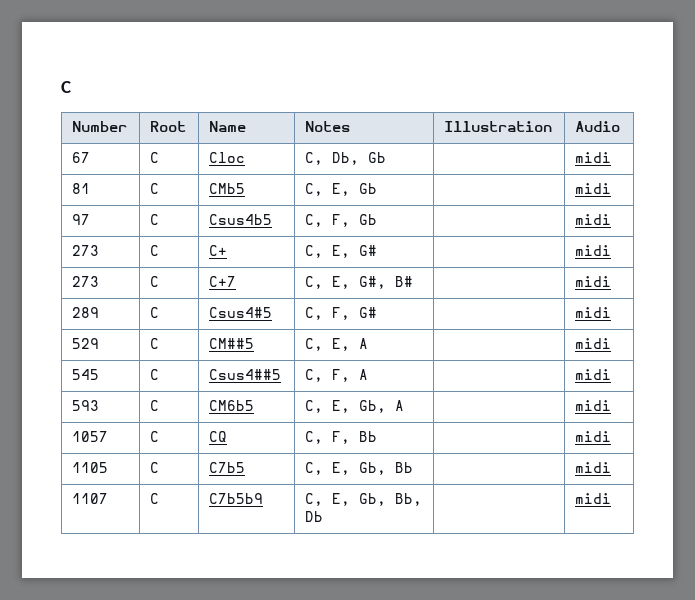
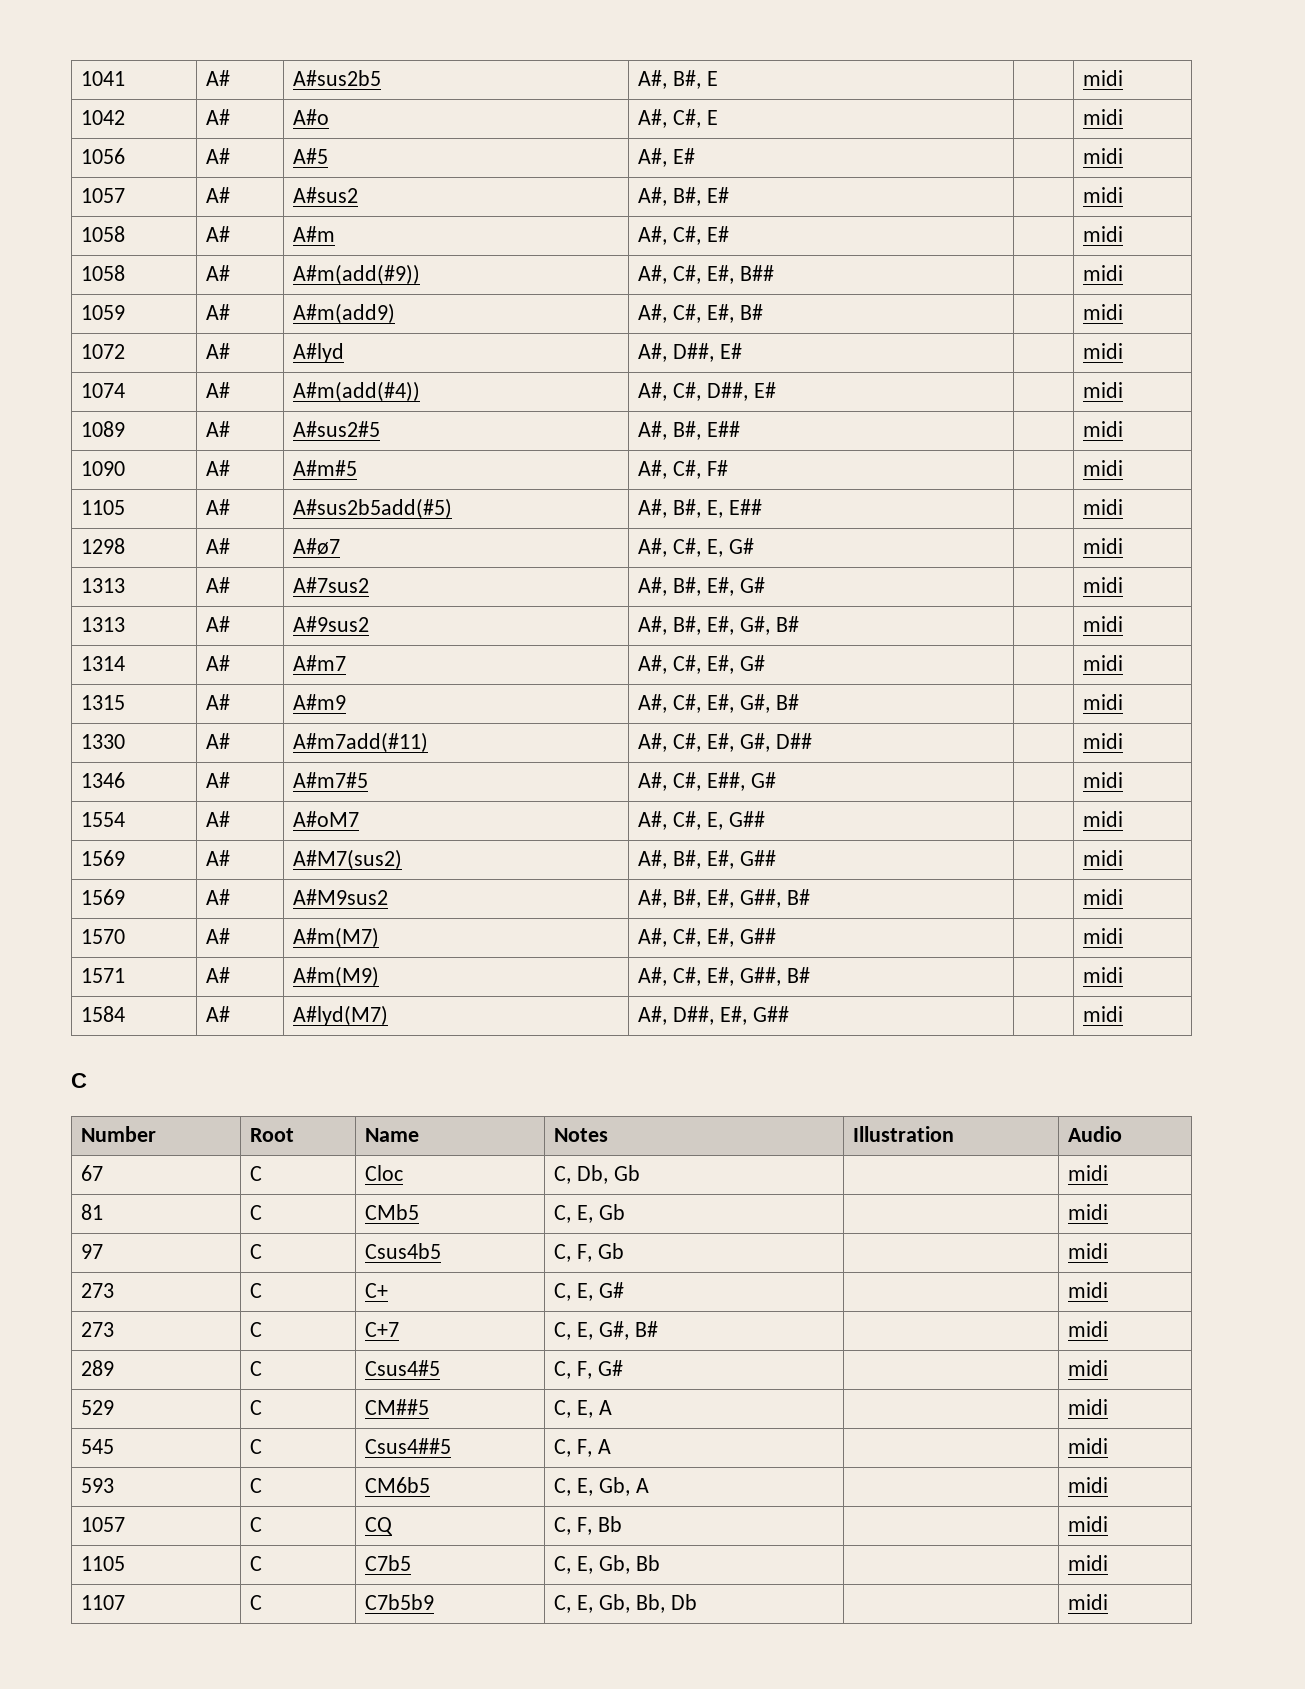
(61, 87) none -> [81,71,126,86] [206,70,231,86] [293,70,382,86] [638,70,718,89] [1083,70,1124,86] [81,110,126,125] [206,109,231,125] [293,109,330,125] [638,109,718,128] [1083,109,1124,125] [81,148,126,164] [206,148,231,164] [293,148,329,164] [638,148,696,167] [1083,148,1124,164] [81,188,126,203] [206,187,231,203] [293,187,359,203] [638,187,729,206] [1083,187,1124,203] [81,226,126,242] [206,226,231,242] [293,226,336,242] [638,226,729,245] [1083,226,1124,242] [81,265,126,281] [206,265,231,281] [293,264,421,285] [638,265,774,284] [1083,265,1124,281] [81,305,126,320] [206,304,231,320] [293,303,396,324] [638,304,763,323] [1083,304,1124,320] [81,344,126,359] [206,343,231,359] [293,343,345,363] [638,343,742,362] [1083,343,1124,359] [81,383,126,398] [206,382,231,398] [293,381,421,402] [638,382,776,401] [1083,382,1124,398] [81,421,126,437] [206,421,231,437] [293,421,381,437] [638,421,740,440] [1083,421,1124,437] [81,461,126,476] [206,460,231,476] [293,460,358,476] [638,460,728,479] [1083,460,1124,476] [81,500,126,515] [206,499,231,515] [293,498,453,519] [638,499,762,518] [1083,499,1124,515] [81,538,126,554] [206,538,231,554] [293,538,341,555] [638,538,754,557] [1083,538,1124,554] [81,578,126,593] [206,577,231,593] [293,577,370,593] [638,577,765,596] [1083,577,1124,593] [81,617,126,632] [206,616,231,632] [293,616,370,632] [638,616,799,635] [1083,616,1124,632] [81,656,126,671] [206,655,231,671] [293,655,347,671] [638,655,765,674] [1083,655,1124,671] [81,695,126,710] [206,694,231,710] [293,694,347,710] [638,694,799,713] [1083,694,1124,710] [81,734,126,749] [206,733,231,749] [293,732,429,753] [638,733,812,752] [1083,733,1124,749] [81,772,126,788] [206,772,231,788] [293,772,369,788] [638,772,776,791] [1083,772,1124,788] [81,812,126,827] [206,811,231,827] [293,811,360,827] [638,811,765,830] [1083,811,1124,827] [81,850,126,866] [206,850,231,866] [293,849,403,870] [638,850,776,869] [1083,850,1124,866] [81,889,126,905] [206,889,231,905] [293,889,389,905] [638,889,810,908] [1083,889,1124,905] [81,929,126,944] [206,928,231,944] [293,927,380,948] [638,928,776,947] [1083,928,1124,944] [81,968,126,983] [206,967,231,983] [293,966,380,987] [638,967,810,986] [1083,967,1124,983] [81,1006,126,1022] [206,1006,231,1022] [293,1005,389,1026] [638,1006,789,1025] [1083,1006,1124,1022] 1041 | A# | A#sus2b5 | A#, B#, E | | midi // 1042 | A# | A#o | A#, C#, E | | midi // 1056 | A# | A#5 | A#, E# | | midi // 1057 | A# | A#sus2 | A#, B#, E# | | midi // 1058 | A# | A#m | A#, C#, E# | | midi // 1058 | A# | A#m(add(#9)) | A#, C#, E#, B## | | midi // 1059 | A# | A#m(add9) | A#, C#, E#, B# | | midi // 1072 | A# | A#lyd | A#, D##, E# | | midi // 1074 | A# | A#m(add(#4)) | A#, C#, D##, E# | | midi // 1089 | A# | A#sus2#5 | A#, B#, E## | | midi // 1090 | A# | A#m#5 | A#, C#, F# | | midi // 1105 | A# | A#sus2b5add(#5) | A#, B#, E, E## | | midi // 1298 | A# | A#ø7 | A#, C#, E, G# | | midi // 1313 | A# | A#7sus2 | A#, B#, E#, G# | | midi // 1313 | A# | A#9sus2 | A#, B#, E#, G#, B# | | midi // 1314 | A# | A#m7 | A#, C#, E#, G# | | midi // 1315 | A# | A#m9 | A#, C#, E#, G#, B# | | midi // 1330 | A# | A#m7add(#11) | A#, C#, E#, G#, D## | | midi // 1346 | A# | A#m7#5 | A#, C#, E##, G# | | midi // 1554 | A# | A#oM7 | A#, C#, E, G## | | midi // 1569 | A# | A#M7(sus2) | A#, B#, E#, G## | | midi // 1569 | A# | A#M9sus2 | A#, B#, E#, G##, B# | | midi // 1570 | A# | A#m(M7) | A#, C#, E#, G## | | midi // 1571 | A# | A#m(M9) | A#, C#, E#, G##, B# | | midi // 1584 | A# | A#lyd(M7) | A#, D##, E#, G## | | midi //

